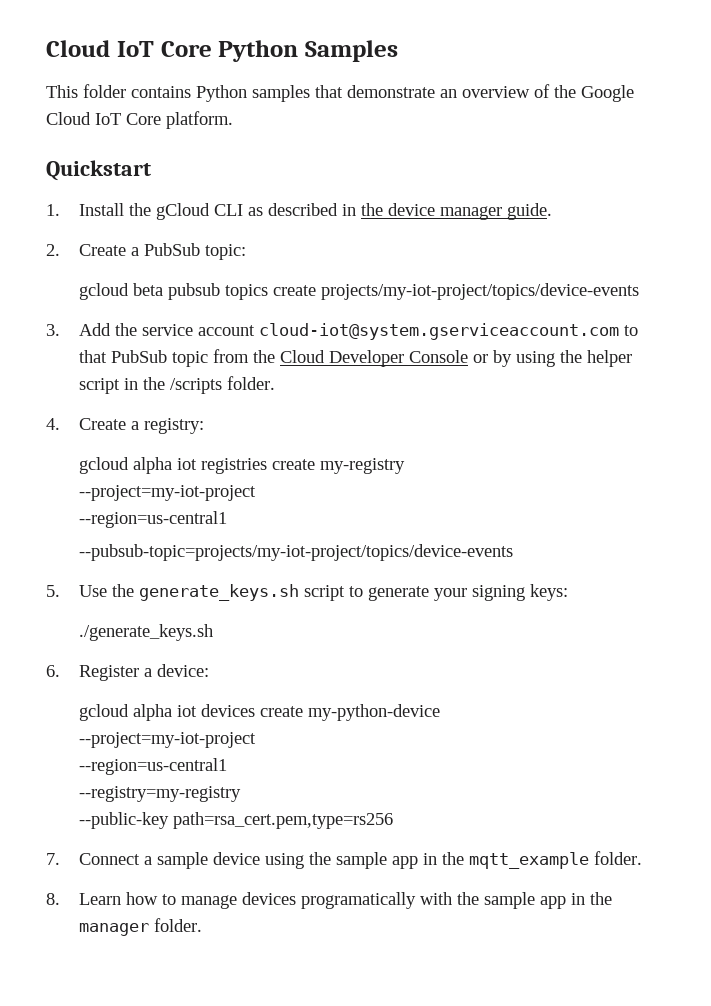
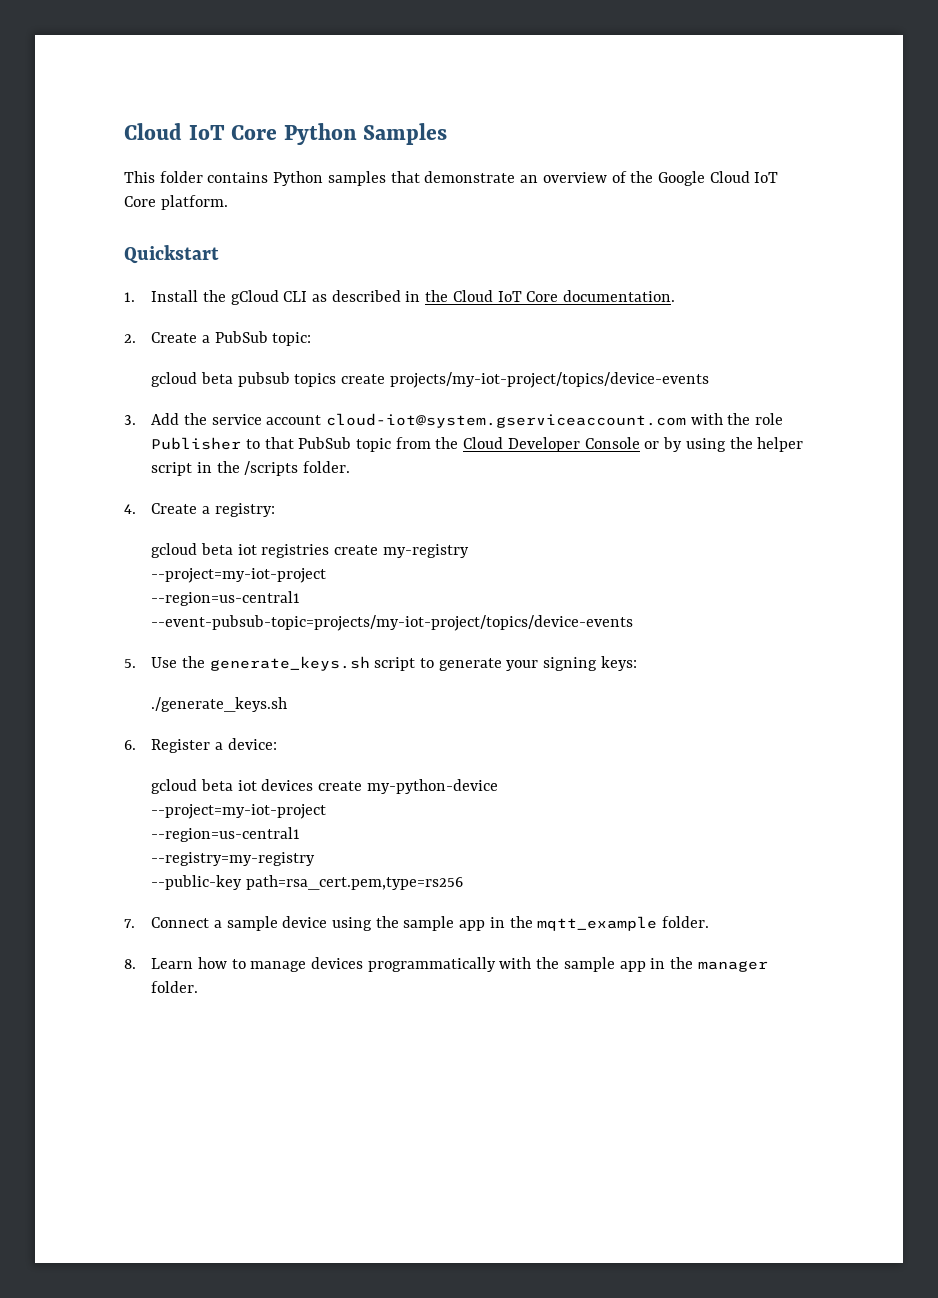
[388,203,553,220] device manager guide. -> [452,290,676,302] Cloud IoT Core documentation.
(620, 331) none -> [690,413,784,425] [151,437,242,450] with the role Publisher
[133,457,173,474] alpha -> [200,543,233,555] beta
[79,544,514,561] --pubsub-topic=projects/my-iot-project/topics/device-events -> [151,615,634,631] --event-pubsub-topic=projects/my-iot-project/topics/device-events
[133,704,173,721] alpha -> [200,779,233,791] beta
[301,892,417,909] programatically -> [367,957,496,972] programmatically

